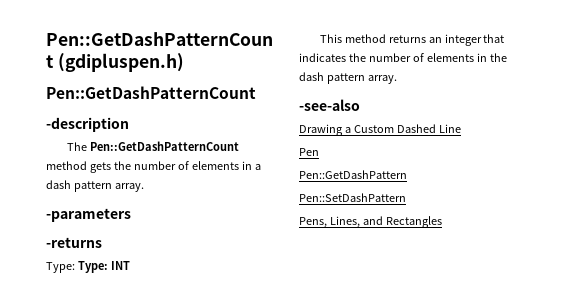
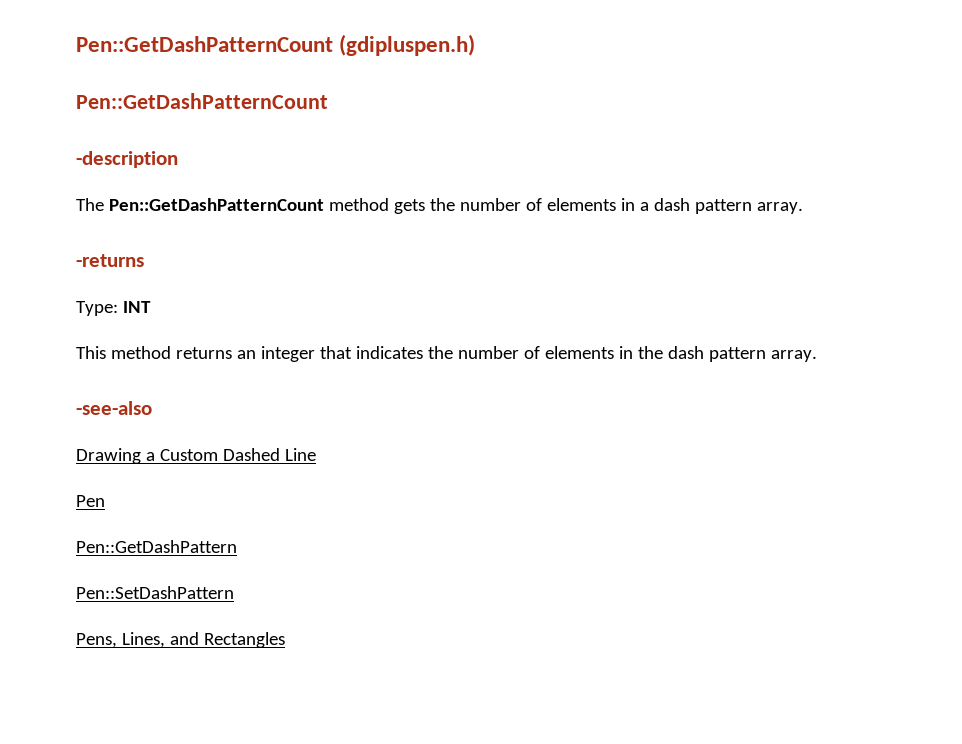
[46,208,131,222] // -parameters -> (803, 208) none
[77,261,108,273] Type: -> (118, 308) none

